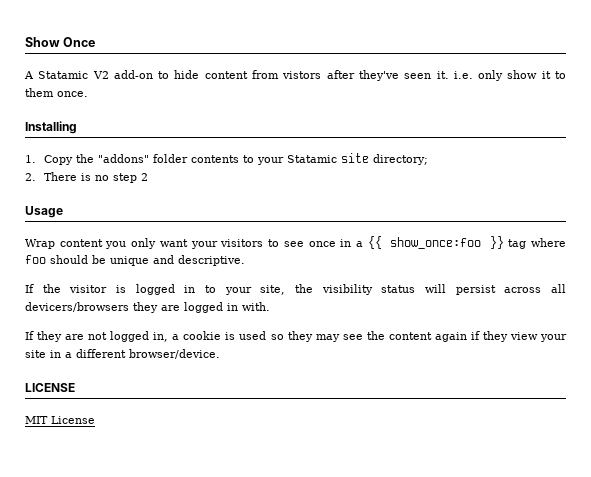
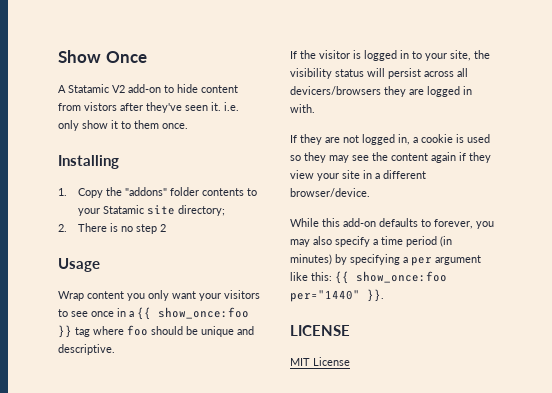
(220, 354) none -> [290,218,494,229] [290,236,452,247] [290,254,481,266] [290,271,447,284] [290,289,384,302] // While this add-on defaults to forever, you may also specify a time period (in minutes) by specifying a per argument like this: {{ show_once:foo per="1440" }}.

